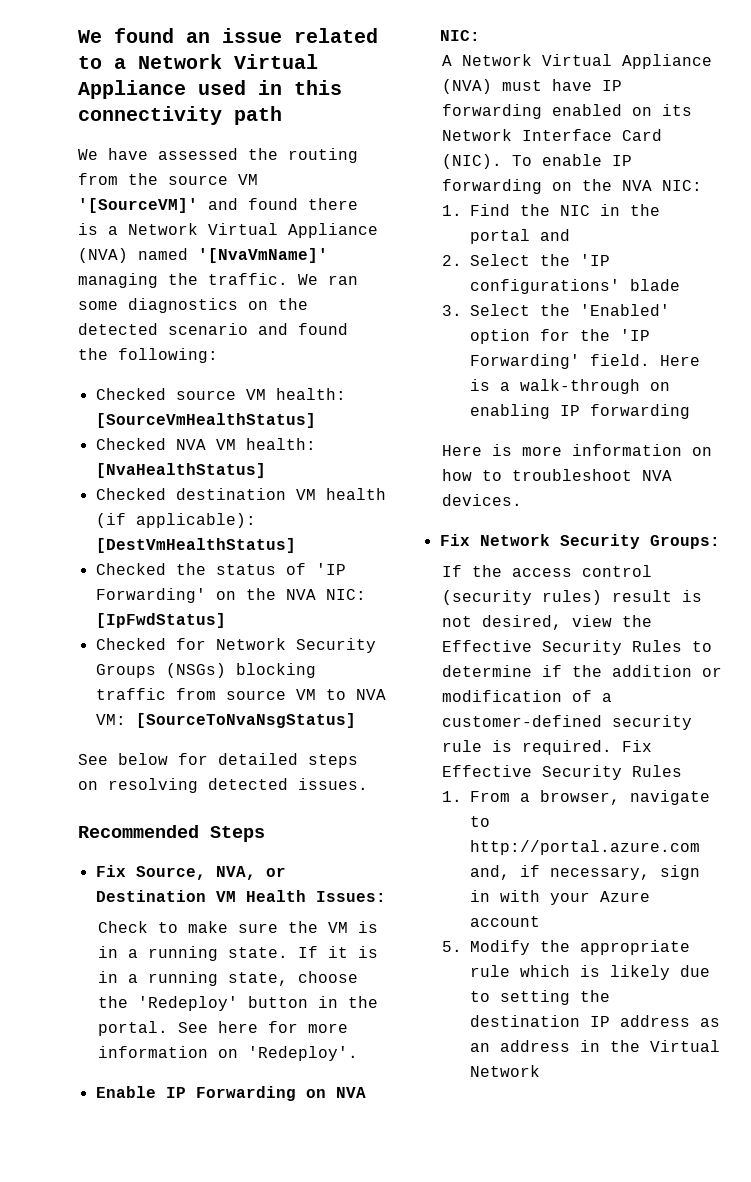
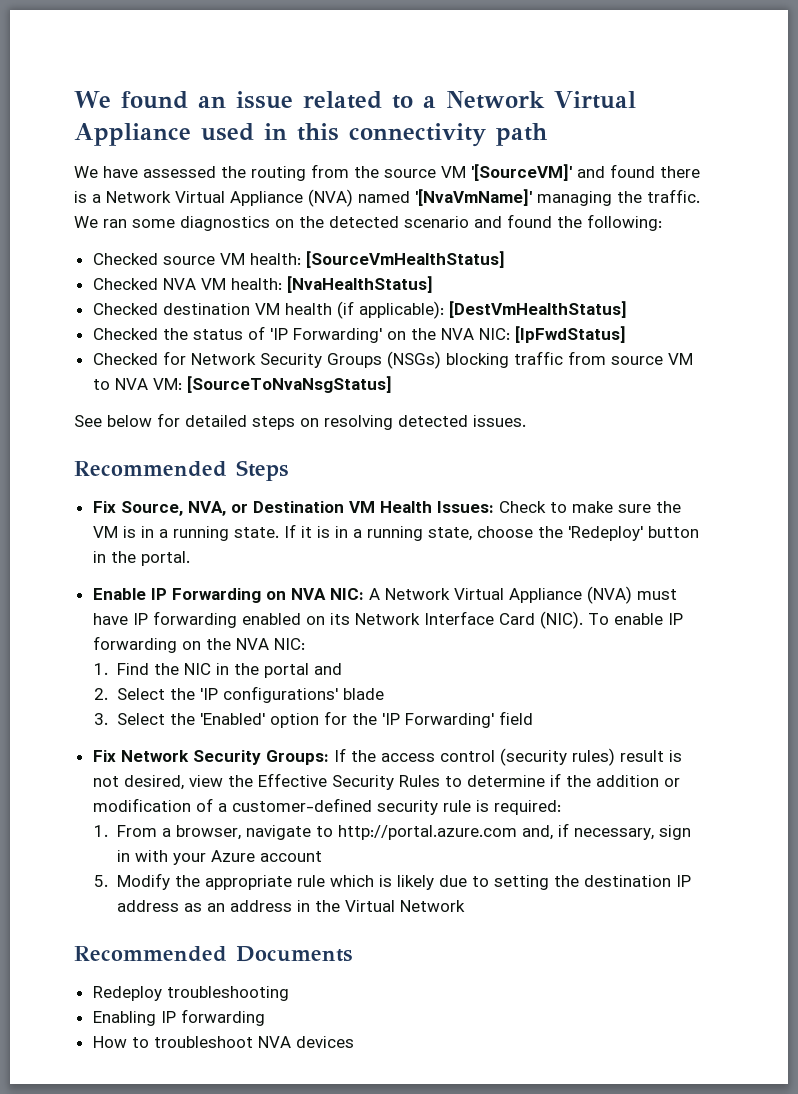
(386, 896) // -> (494, 507) none
[178,1021,349,1033] [98,1046,359,1061] See here for more information on 'Redeploy'. -> (190, 558) none
(480, 35) // -> (364, 594) none
[590,354,701,366] [470,379,671,394] [470,404,691,419] [442,444,713,456] [442,469,673,481] [442,494,523,506] field. Here is a walk-through on enabling IP forwarding // Here is more information on how to troubleshoot NVA devices. -> [498,711,533,725] field
(720, 542) // -> (329, 757) none
[522,740,653,755] [442,765,683,780] required. Fix Effective Security Rules -> [493,800,561,815] required:
(541, 1071) none -> [74,946,352,962] [92,986,289,1001] [92,1009,265,1026] [92,1036,354,1048] // Recommended Documents // Redeploy troubleshooting // Enabling IP forwarding // How to troubleshoot NVA devices

